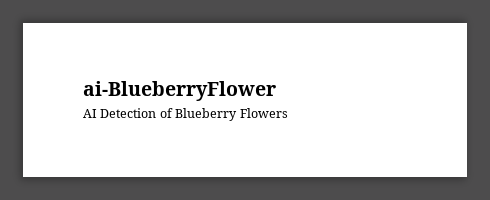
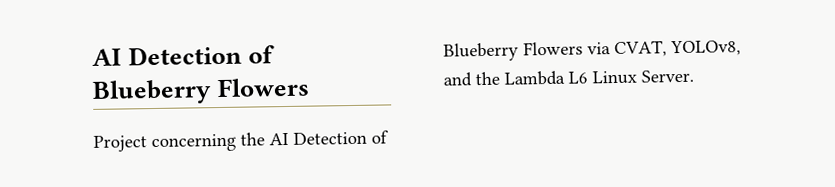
[83,81,276,101] [83,108,288,121] ai-BlueberryFlower // AI Detection of Blueberry Flowers -> [92,45,276,66] [92,77,311,105] [93,130,389,153] [443,40,741,62] [443,69,694,87] AI Detection of Blueberry Flowers // Project concerning the AI Detection of Blueberry Flowers via CVAT, YOLOv8, and the Lambda L6 Linux Server.

